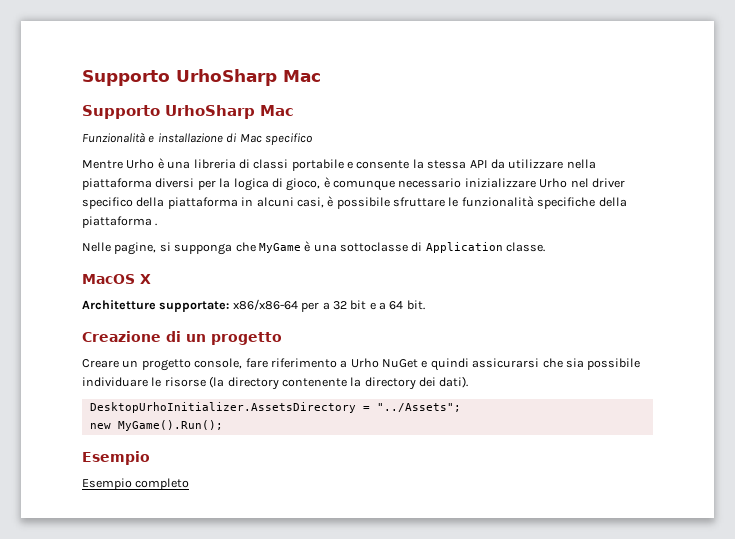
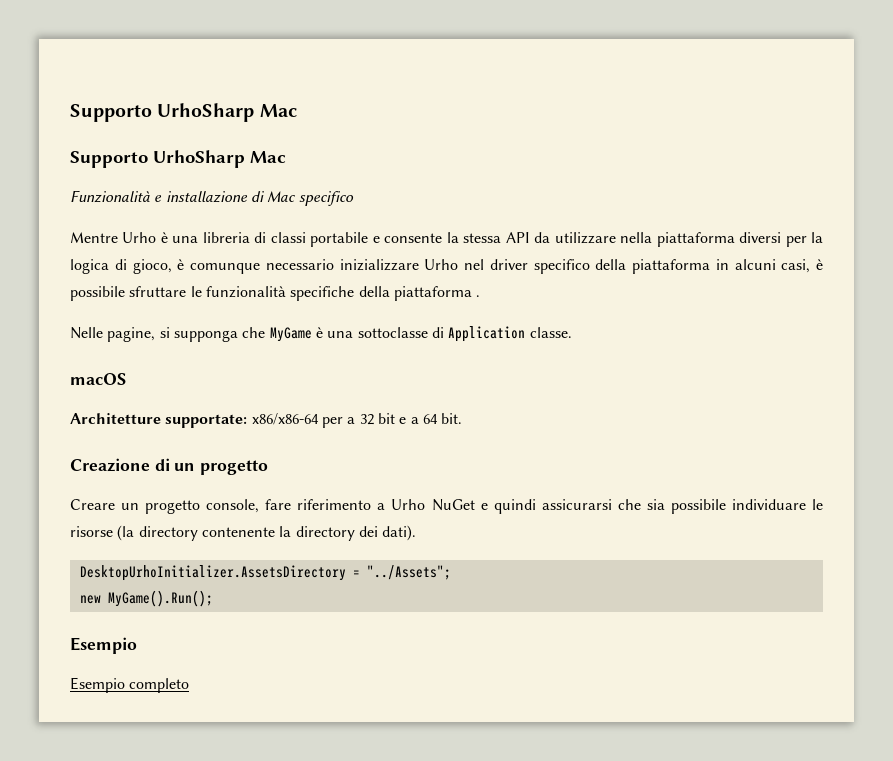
[82,274,151,284] MacOS X -> [70,373,126,385] macOS

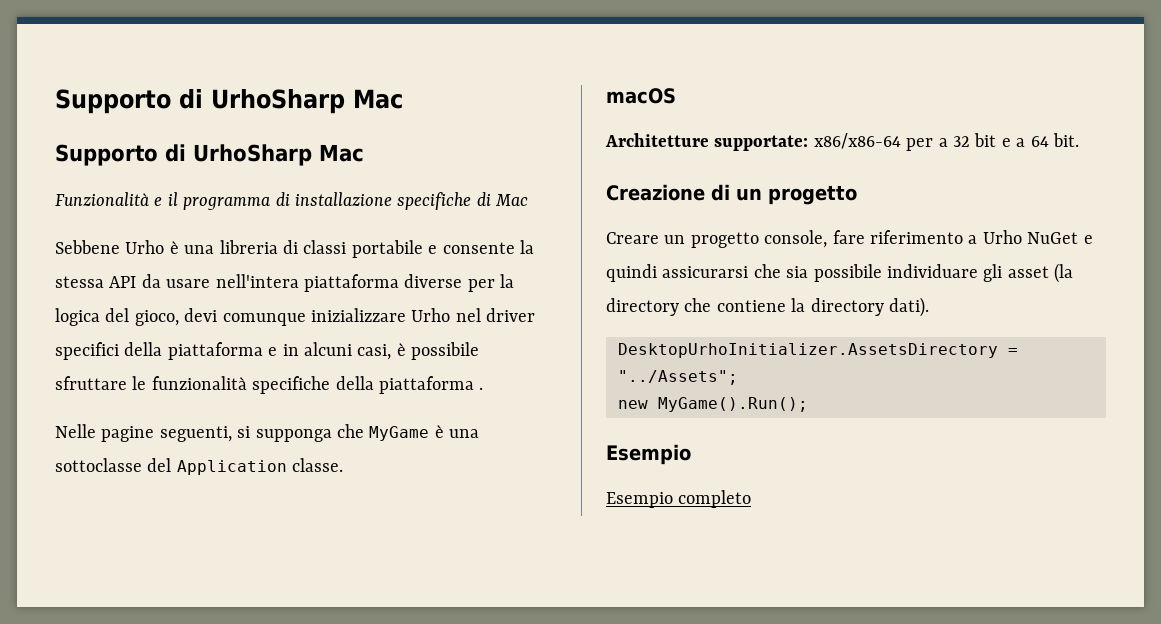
[70,104,152,122] Supporto -> [55,89,203,114] Supporto di
(148, 159) none -> [165,144,186,162] di
[165,191,248,203] installazione -> [167,192,472,210] il programma di installazione specifiche
[298,191,354,206] [70,232,118,243] specifico // Mentre -> [55,240,120,254] // Sebbene
[554,232,824,247] [70,259,334,274] utilizzare nella piattaforma diversi per la logica di gioco, è comunque necessario -> [166,274,515,292] [55,308,306,326] usare nell'intera piattaforma diverse per la logica del gioco, devi comunque
[533,259,710,274] specifico della piattaforma -> [55,342,278,360] specifici della piattaforma e
[107,327,156,342] pagine, -> [101,426,232,442] pagine seguenti,
[431,327,444,338] di -> [147,458,172,472] del
[812,499,823,510] [70,525,275,541] le risorse (la directory contenente -> [983,263,1074,283] [606,298,786,316] gli asset (la directory che contiene
[358,526,378,537] dei -> (884, 307) none

